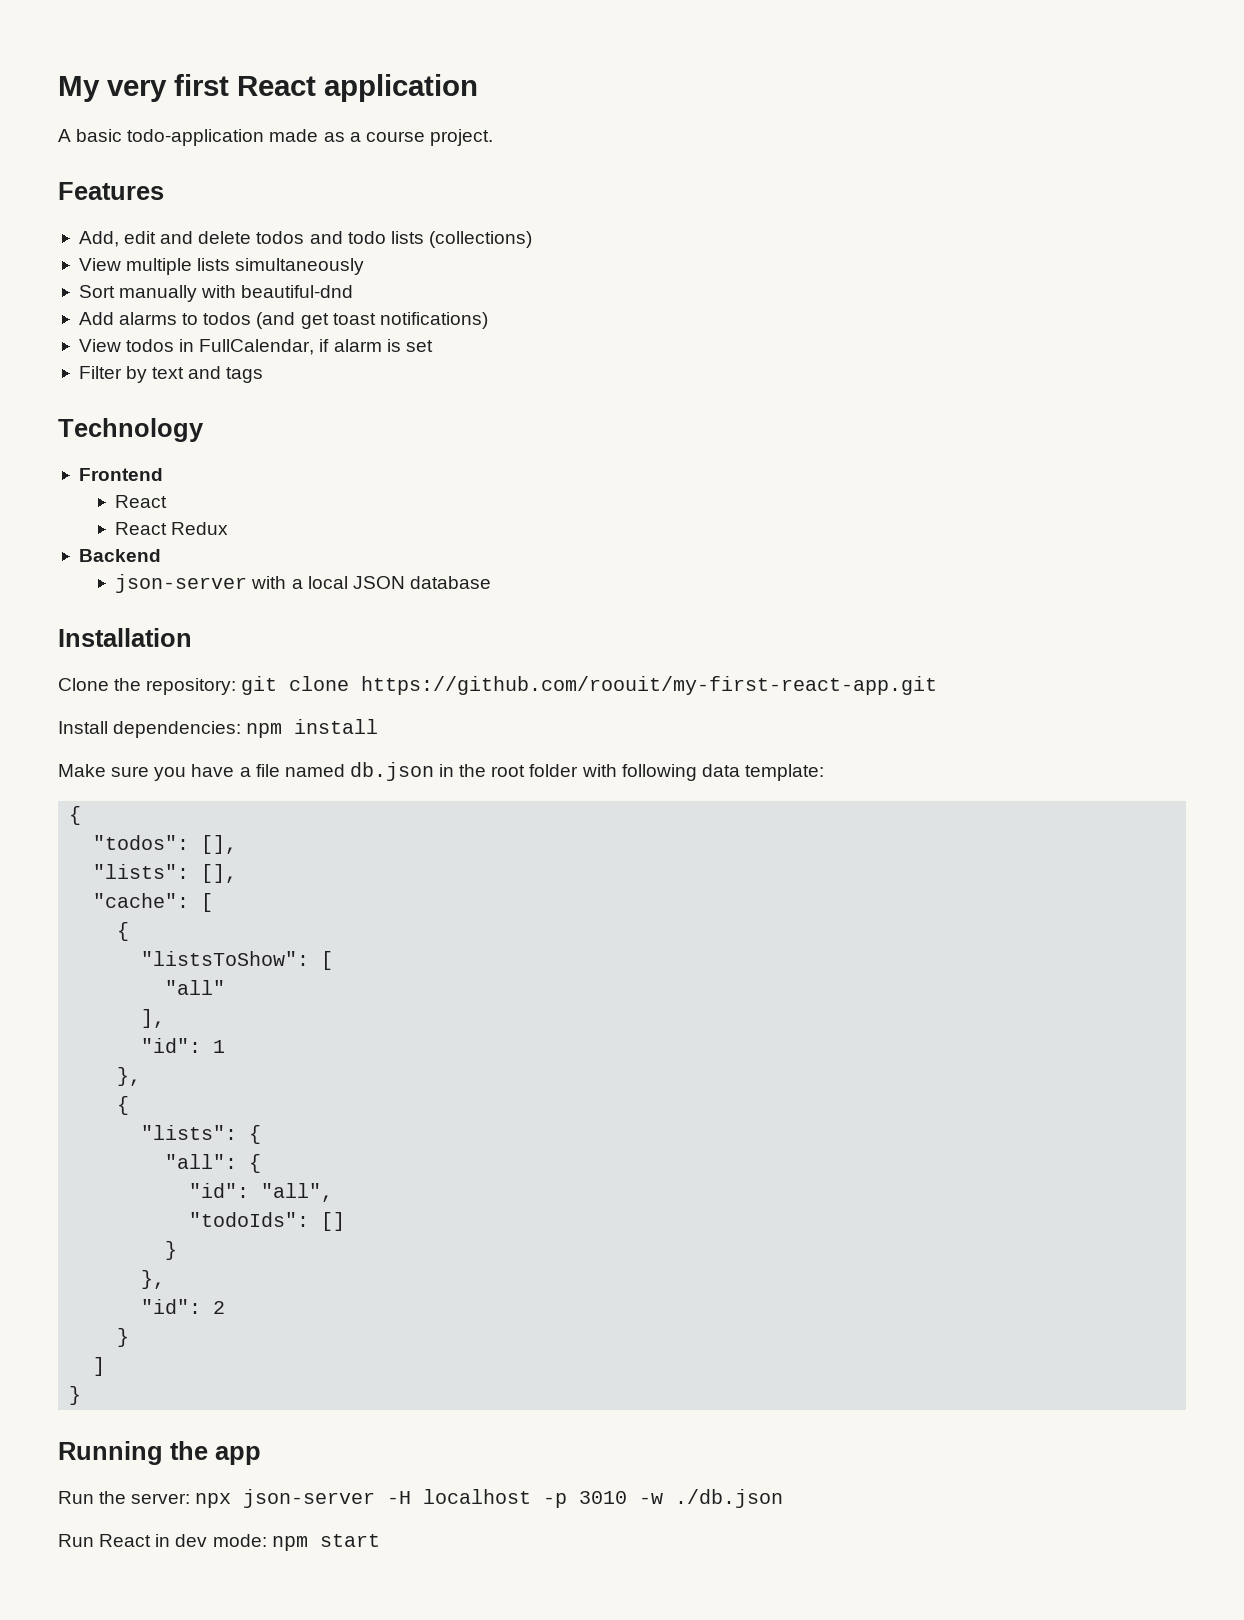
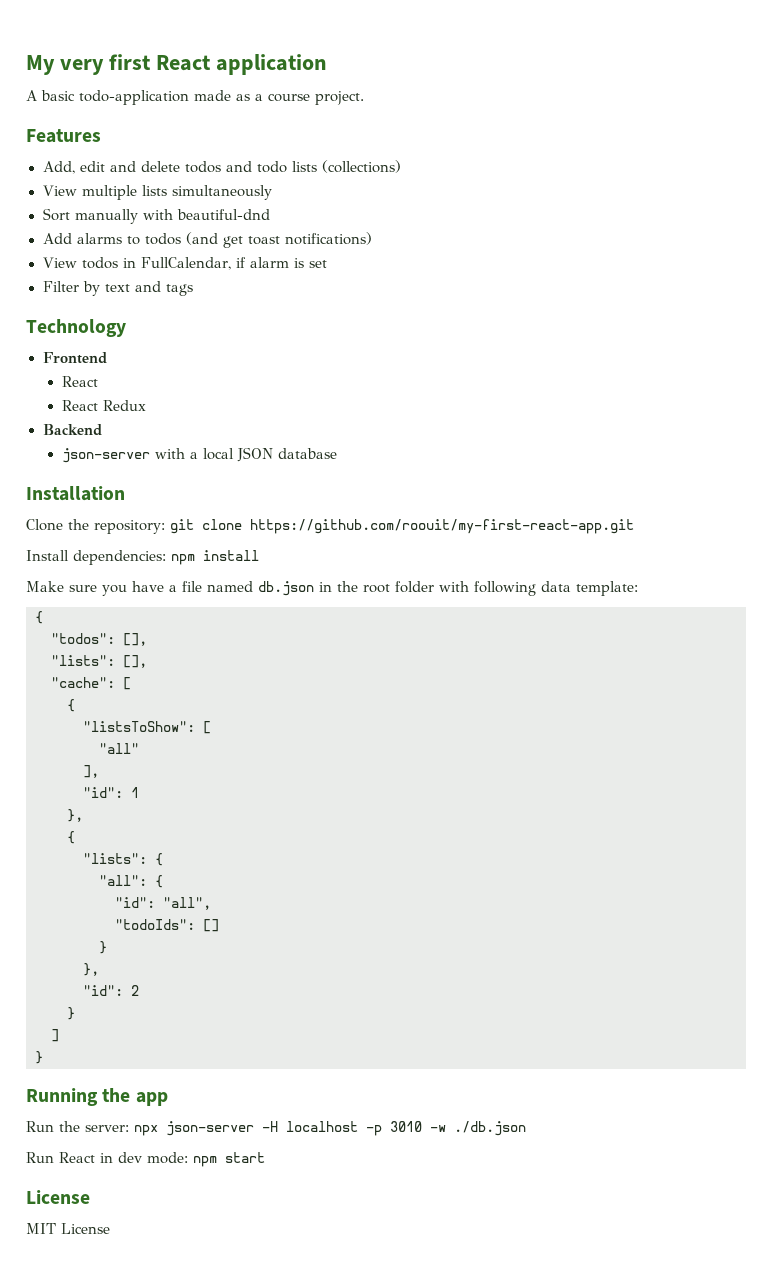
(380, 1540) none -> [26,1190,90,1204] [26,1223,110,1234] // License // MIT License

